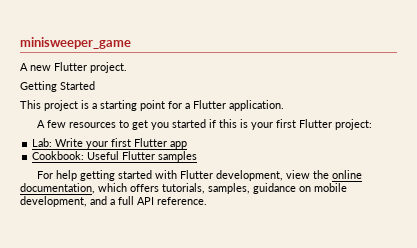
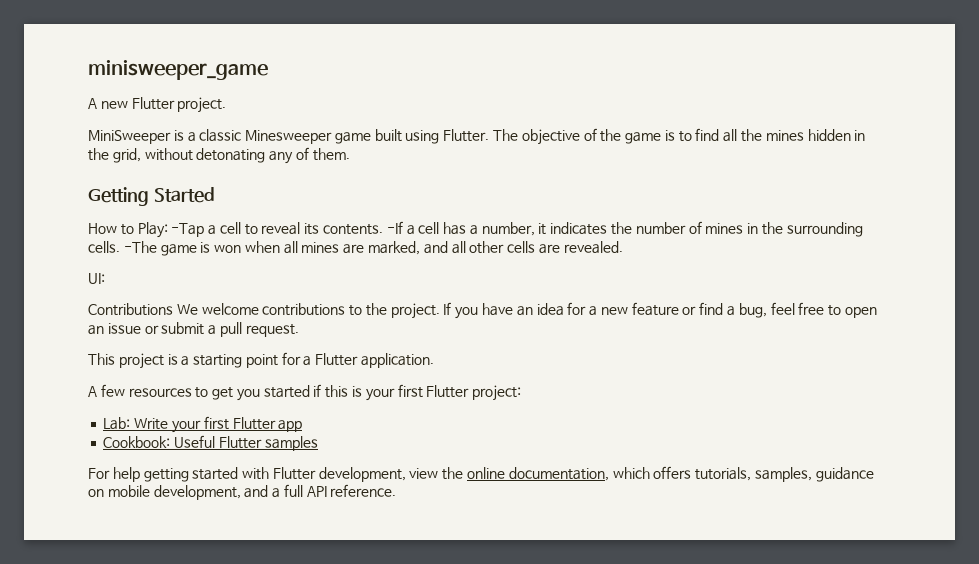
[20,81,95,92] Getting Started -> [88,128,866,145] [88,147,350,164] [88,187,215,206] [88,221,863,238] [88,241,623,256] [88,273,105,284] [88,302,877,319] [88,322,299,337] MiniSweeper is a classic Minesweeper game built using Flutter. The objective of the game is to find all the mines hidden in the grid, without detonating any of them. // Getting Started // How to Play: -Tap a cell to reveal its contents. -If a cell has a number, it indicates the number of mines in the surrounding cells. -The game is won when all mines are marked, and all other cells are revealed. // UI: // Contributions We welcome contributions to the project. If you have an idea for a new feature or find a bug, feel free to open an issue or submit a pull request.

